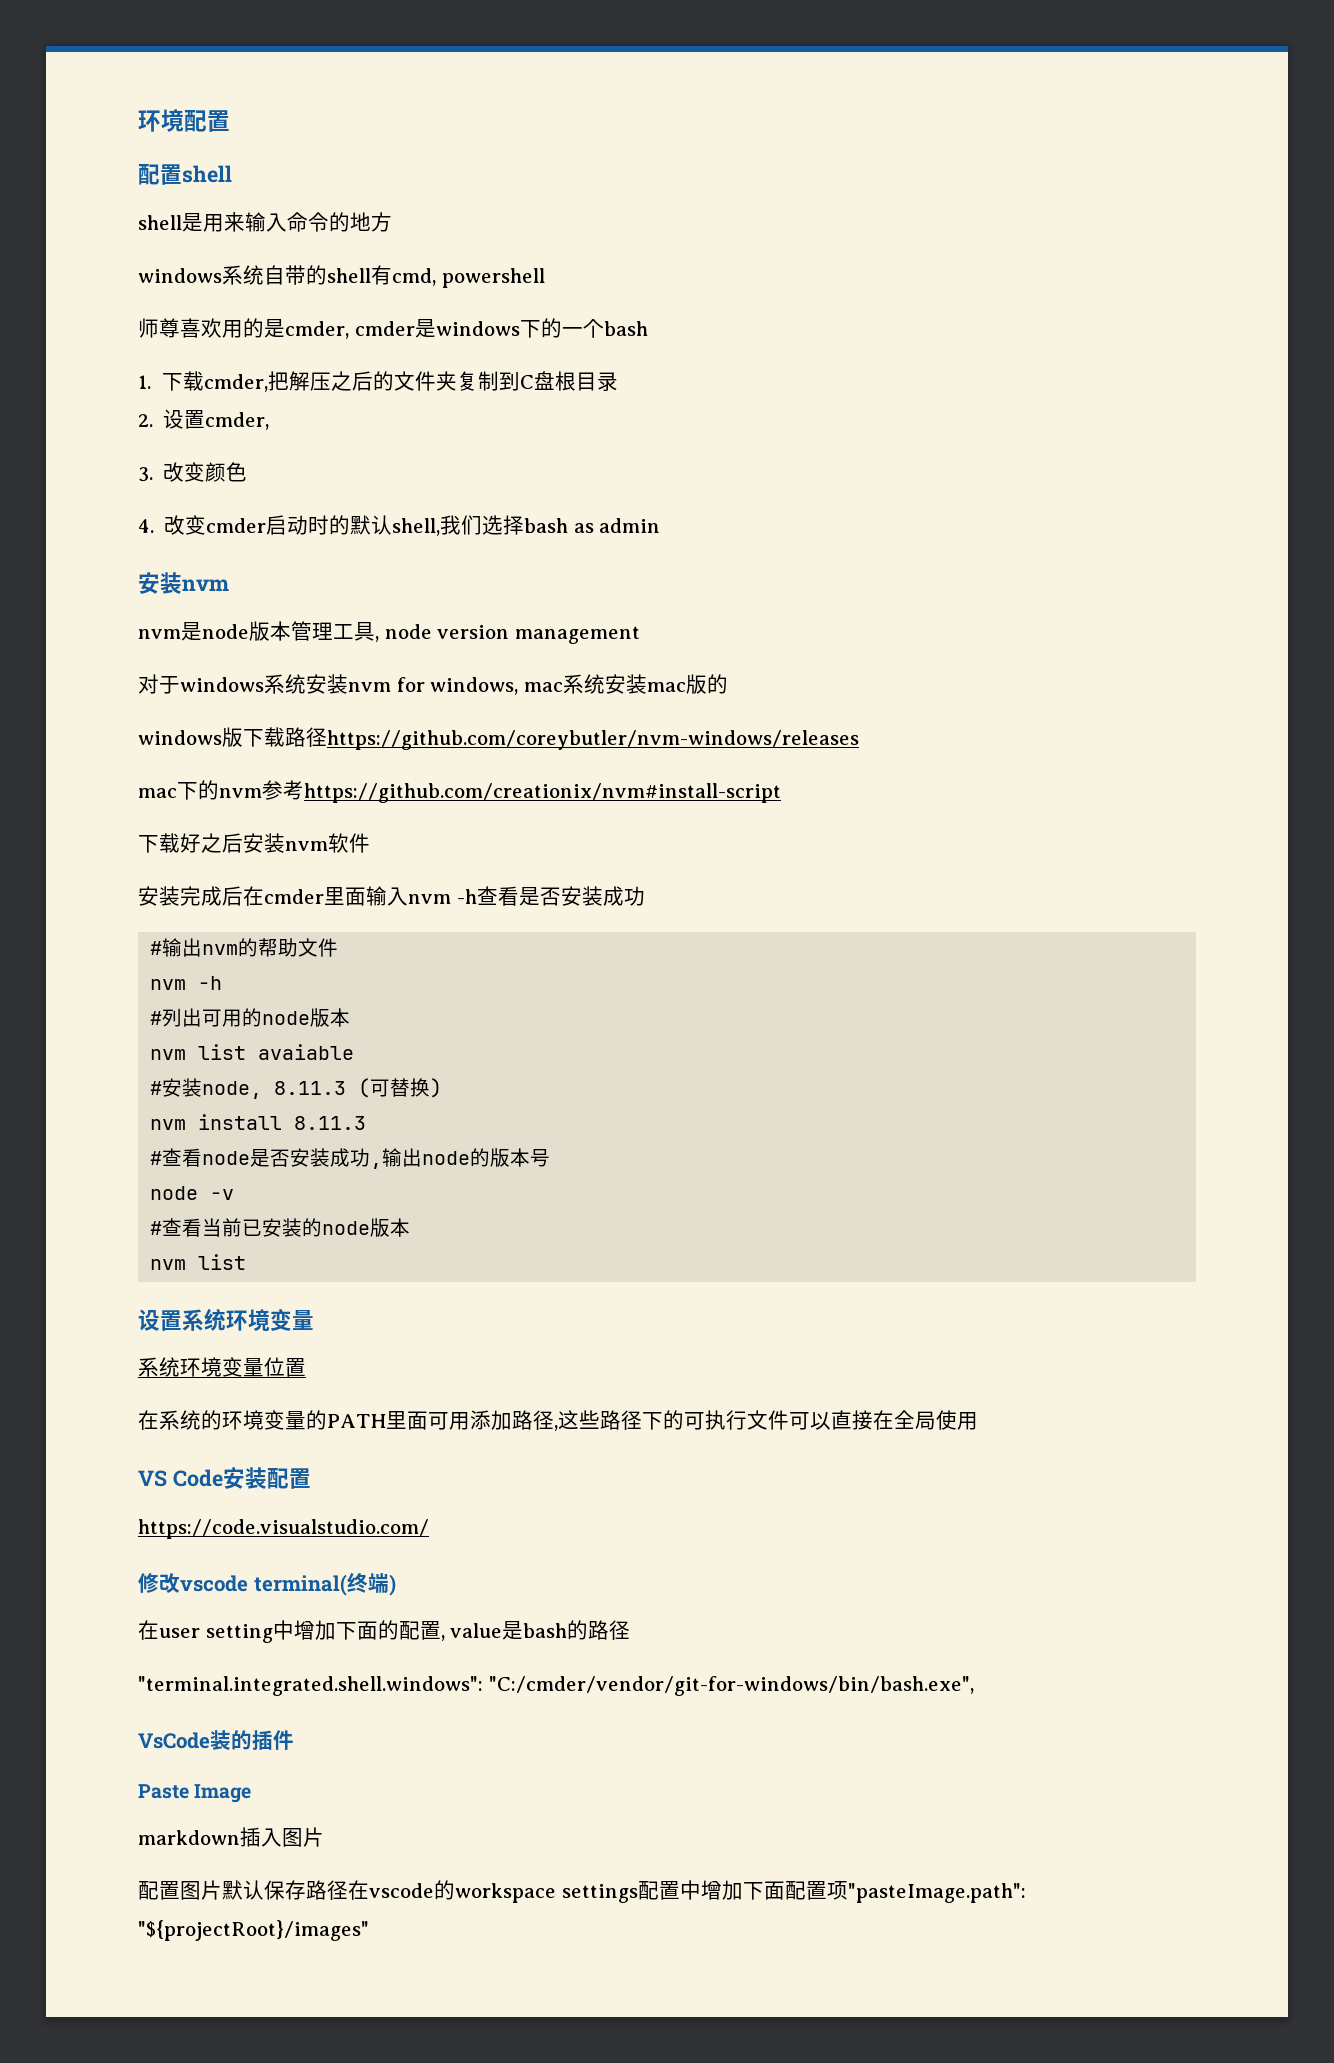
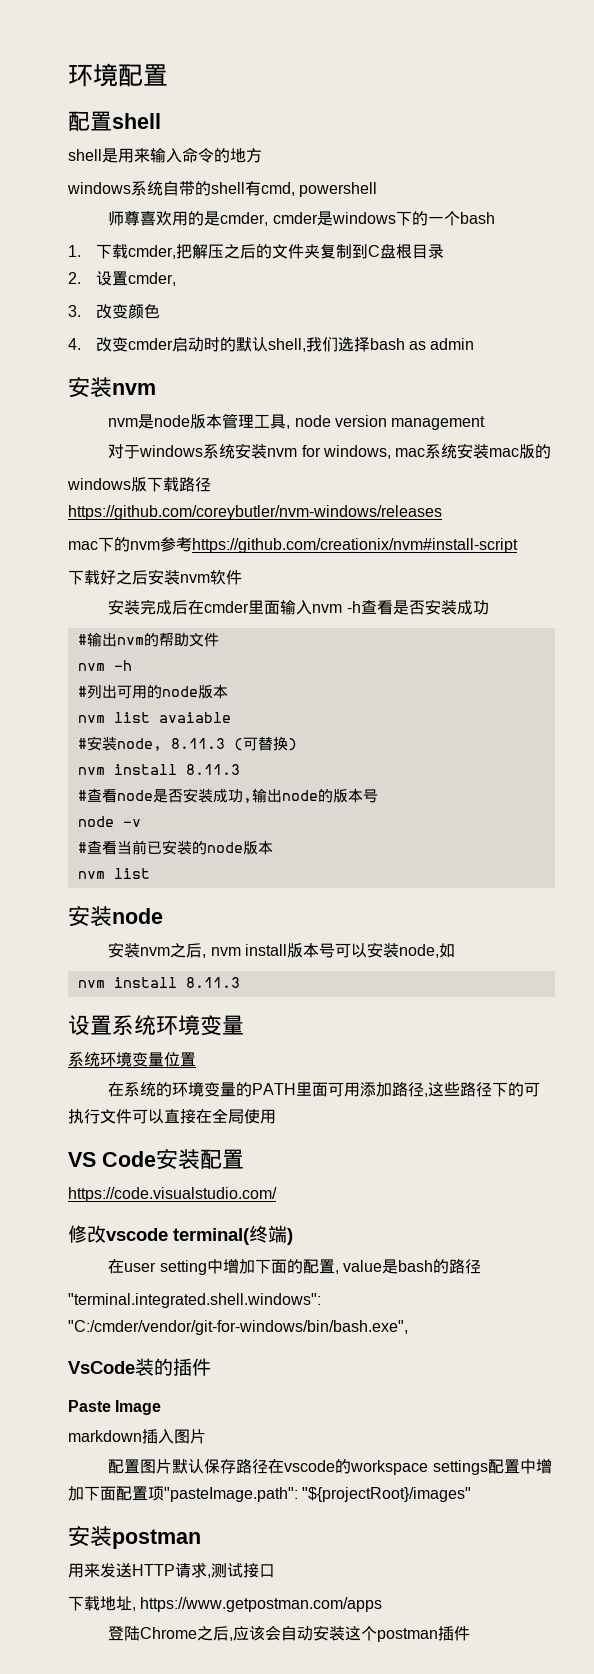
(247, 1262) none -> [68,906,163,927] [108,942,456,958] [77,977,240,988] // 安装node // 安装nvm之后, nvm install版本号可以安装node,如 // nvm install 8.11.3
(369, 1930) none -> [68,1526,201,1549] [68,1562,275,1578] [68,1596,383,1612] [108,1625,471,1642] // 安装postman // 用来发送HTTP请求,测试接口 // 下载地址, https://www.getpostman.com/apps // 登陆Chrome之后,应该会自动安装这个postman插件

